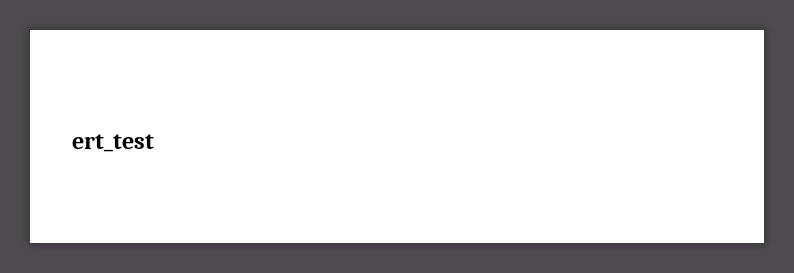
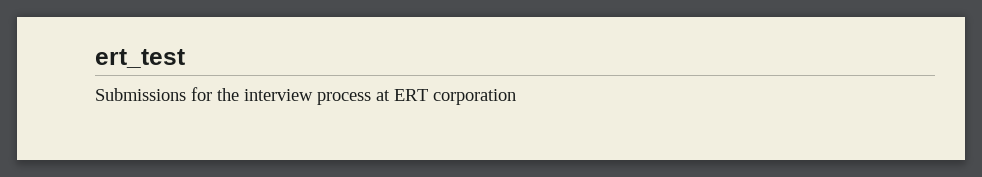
(154, 143) none -> [95,87,516,105] // Submissions for the interview process at ERT corporation

